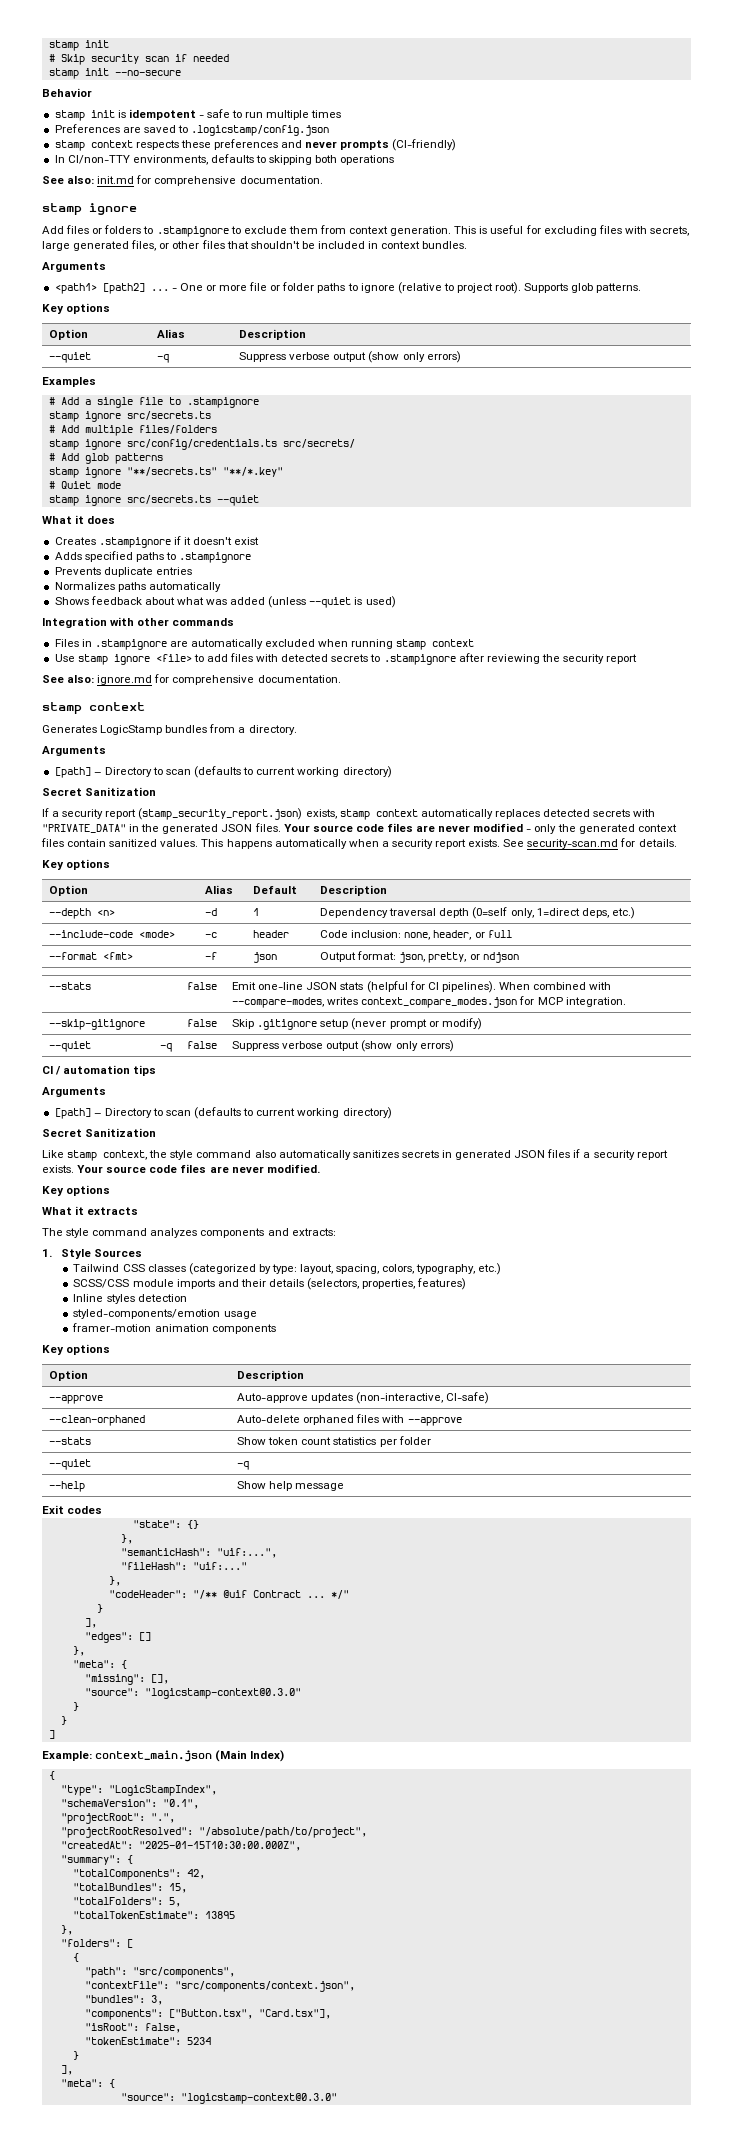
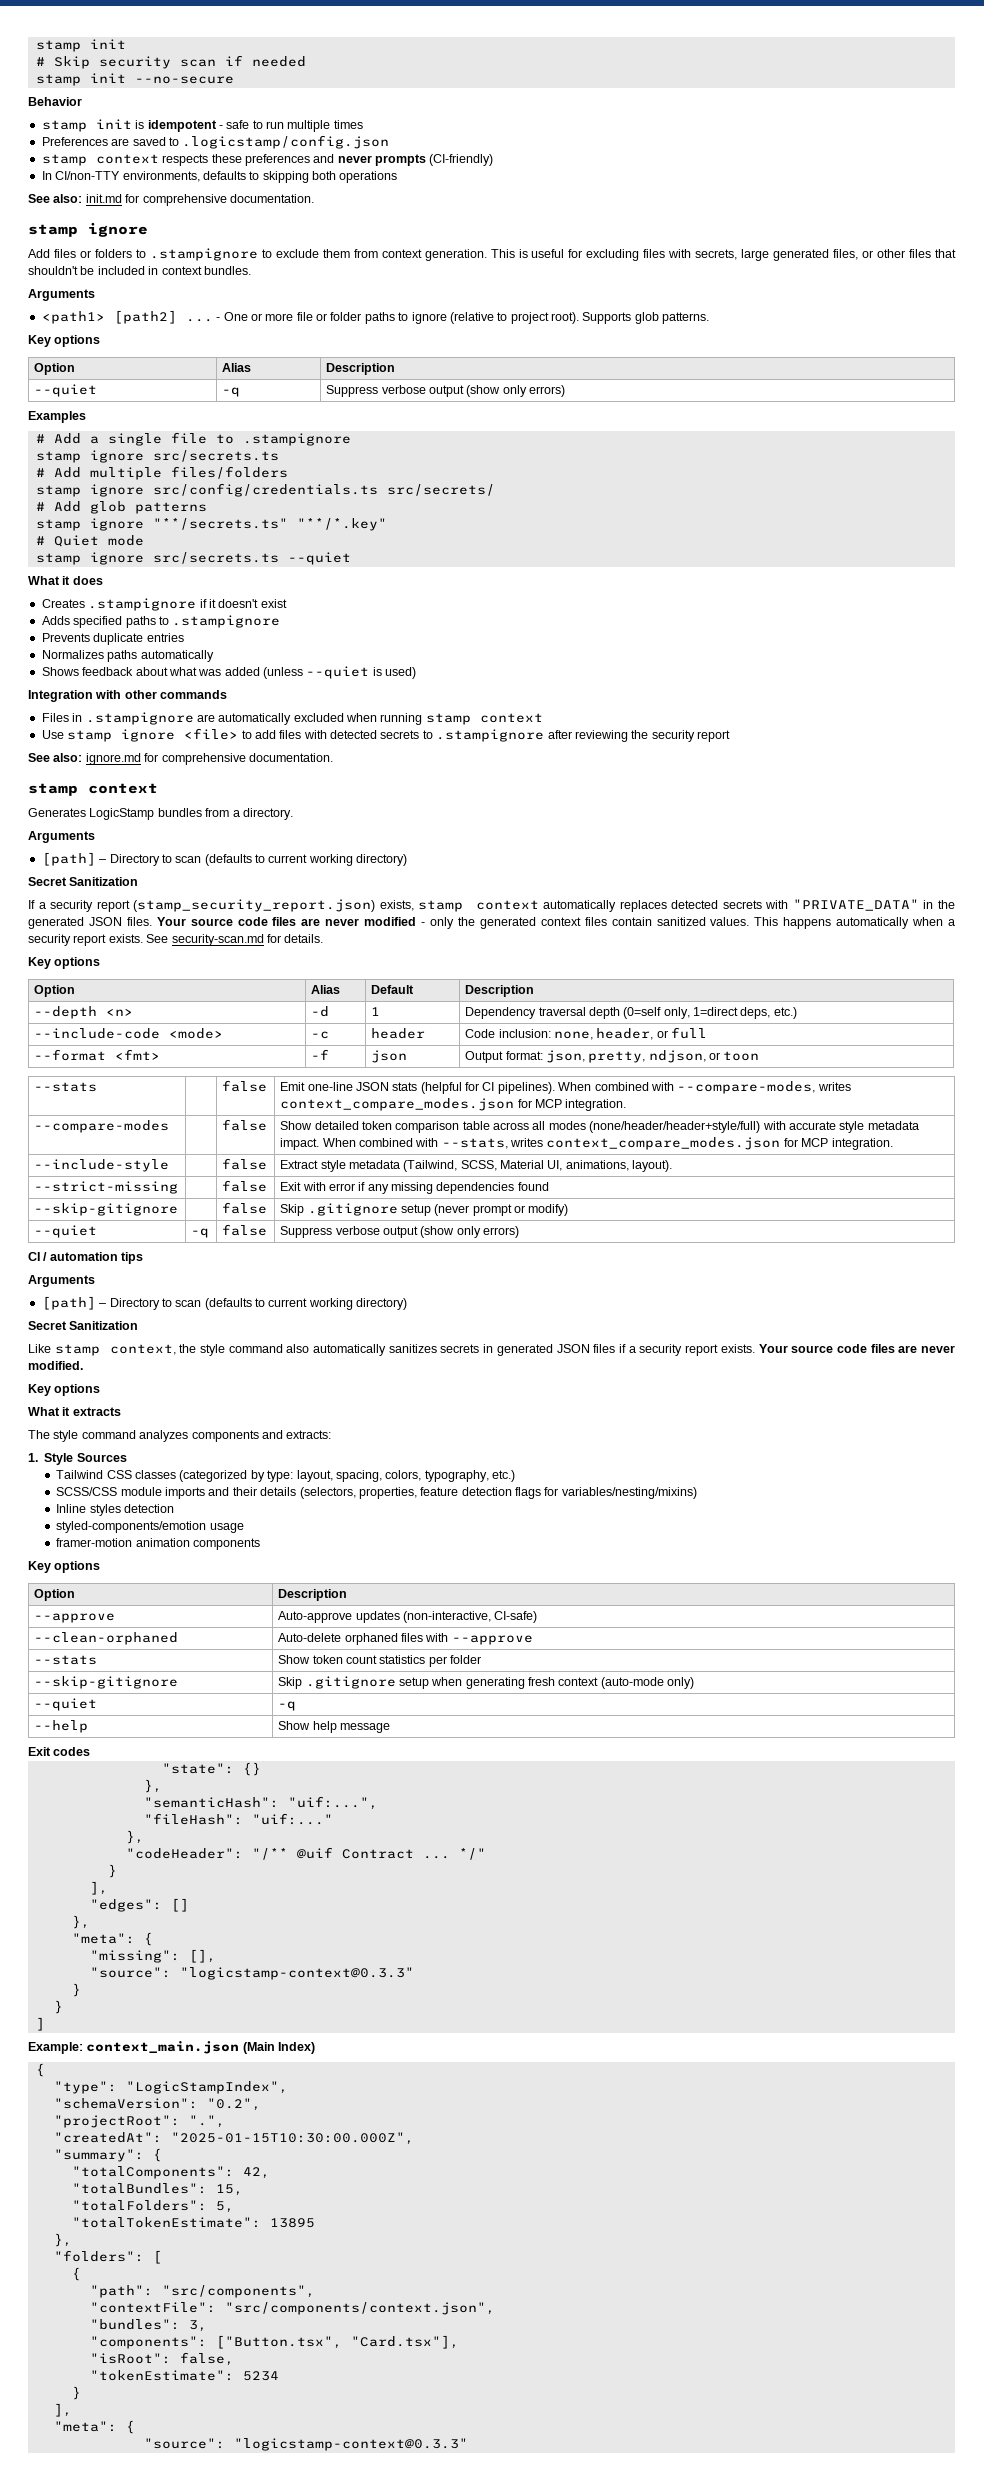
[469,952,519,963] or ndjson -> [648,1050,760,1063] ndjson, or toon
(626, 1002) none -> [34,1120,170,1133] [222,1119,268,1131] [280,1121,919,1133] [280,1137,893,1150] [34,1159,170,1172] [222,1158,268,1170] [280,1160,673,1172] [34,1181,179,1194] [222,1180,268,1192] [280,1182,549,1194] // --compare-modes | | false | Show detailed token comparison table across all modes (none/header/header+style/full) with accurate style metadata impact. When combined with --stats, writes context_compare_modes.json for MCP integration. // --include-style | | false | Extract style metadata (Tailwind, SCSS, Material UI, animations, layout). // --strict-missing | | false | Exit with error if any missing dependencies found
[417,1278,467,1290] features) -> [420,1487,697,1499] feature detection flags for variables/nesting/mixins)
(431, 1440) none -> [34,1676,179,1689] [278,1676,695,1689] // --skip-gitignore | Skip .gitignore setup when generating fresh context (auto-mode only)
[144,1688,301,1699] "logicstamp-context@0.3.0" -> [179,1967,414,1980] "logicstamp-context@0.3.3"
[162,1799,199,1809] "0.1", -> [206,2098,261,2111] "0.2",
[60,1827,367,1838] // "projectRootResolved": "/absolute/path/to/project", -> (225, 2121) none
[180,2093,337,2104] "logicstamp-context@0.3.0" -> [233,2438,468,2451] "logicstamp-context@0.3.3"

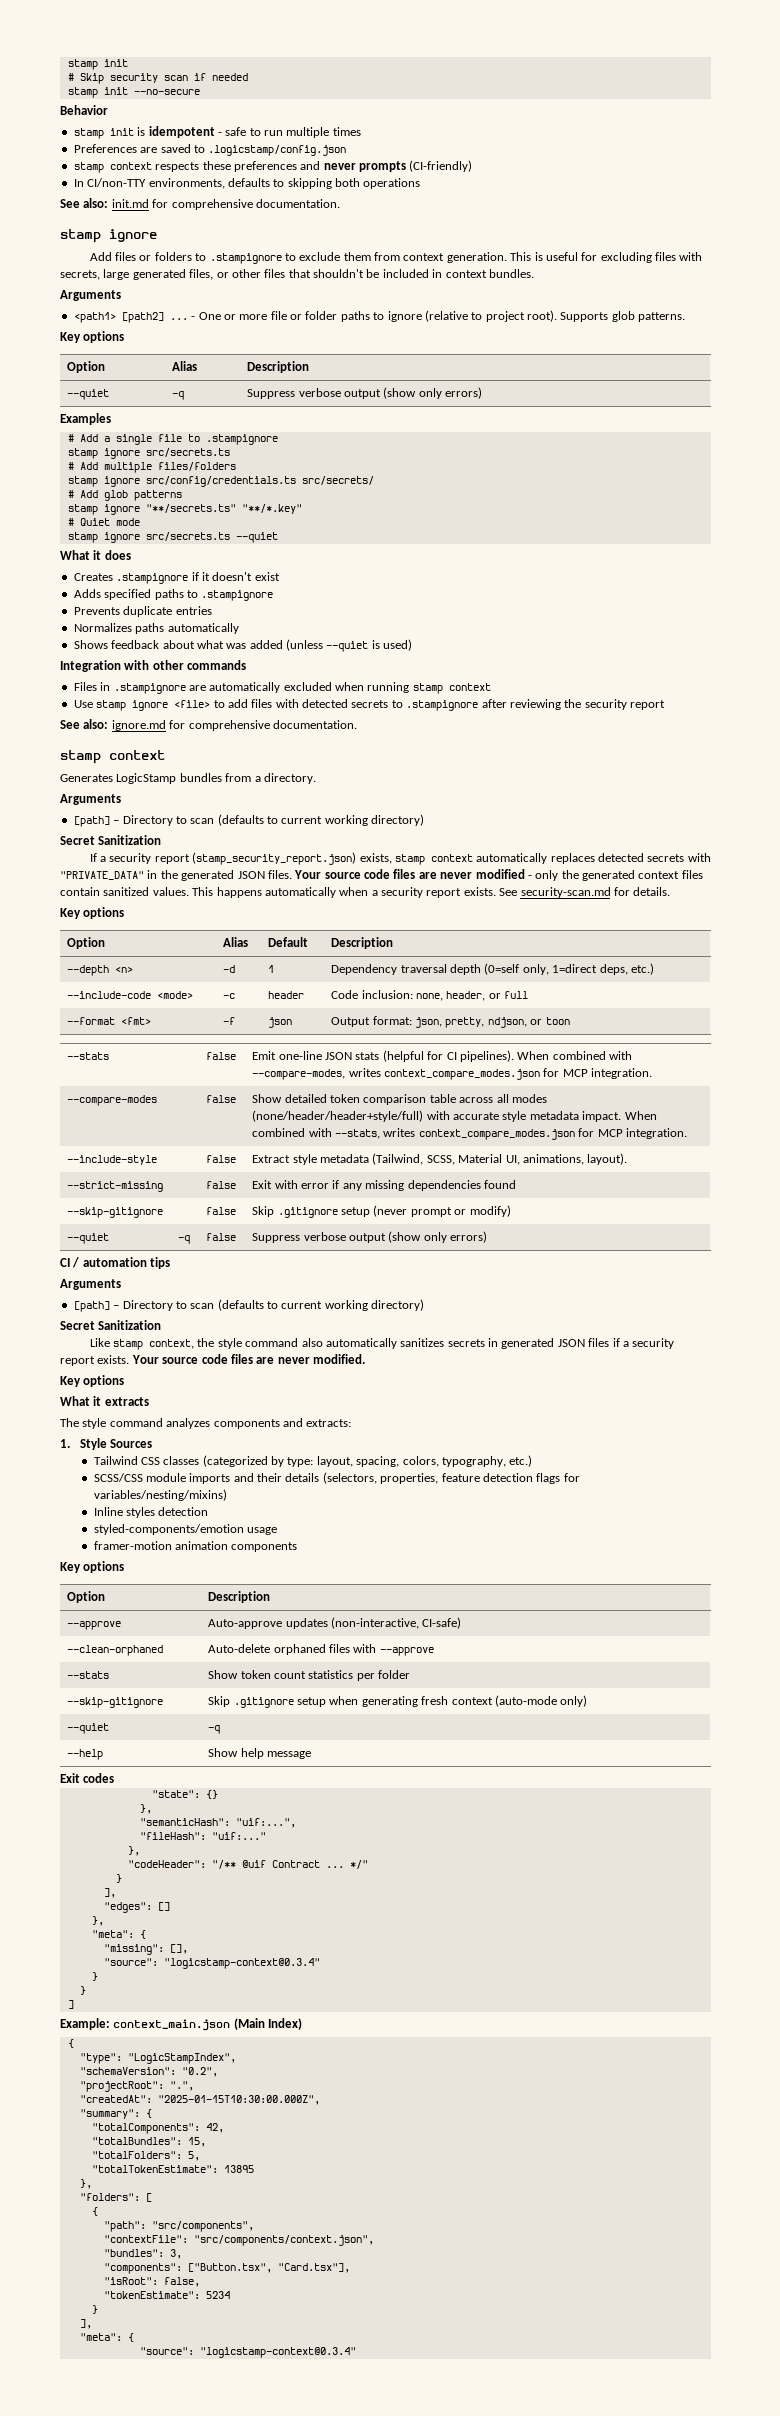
[179,1967,414,1980] "logicstamp-context@0.3.3" -> [163,1958,320,1969] "logicstamp-context@0.3.4"
[233,2438,468,2451] "logicstamp-context@0.3.3" -> [199,2347,356,2358] "logicstamp-context@0.3.4"

